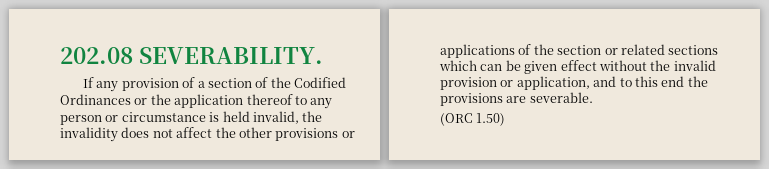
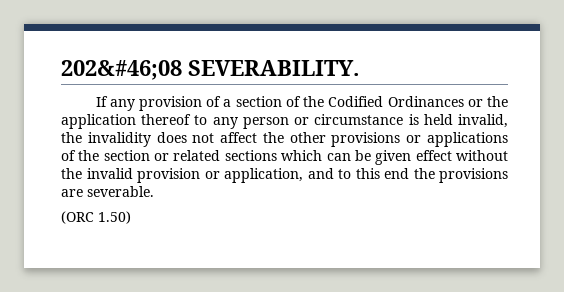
[60,47,133,64] 202.08 -> [61,60,182,80] 202&#46;08

